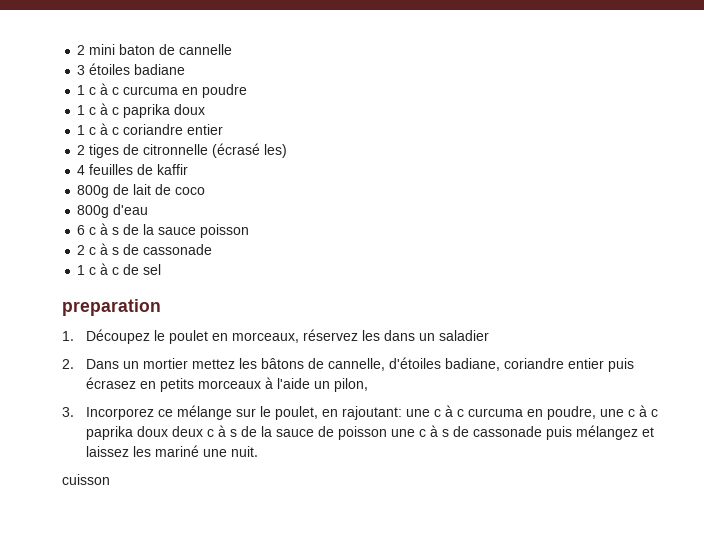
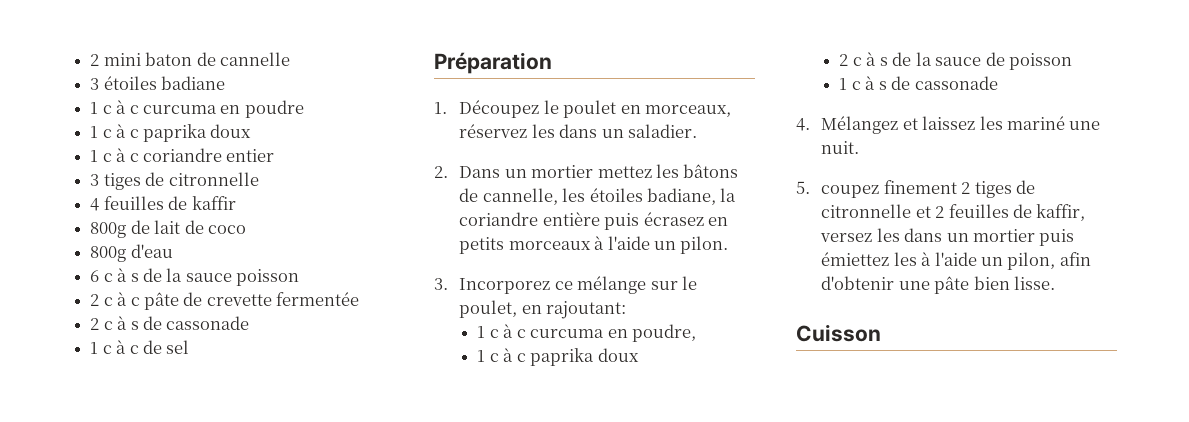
[77,143,288,158] 2 tiges de citronnelle (écrasé les) -> [90,172,259,190] 3 tiges de citronnelle
(250, 231) none -> [90,292,360,310] // 2 c à c pâte de crevette fermentée
[62,299,161,316] preparation -> [434,52,552,74] Préparation
[438,330,489,341] saladier -> [627,124,697,138] saladier.
[388,357,604,371] d'étoiles badiane, coriandre entier -> [562,188,737,205] [459,212,600,226] les étoiles badiane, la coriandre entière
[333,378,368,392] pilon, -> [680,236,729,254] pilon.
[405,409,430,417] une -> [477,326,486,338] // 1
[599,405,658,417] [85,426,203,440] une c à c paprika doux deux -> [477,348,639,366] [839,54,849,66] // 1 c à c paprika doux // 2
[390,425,638,440] une c à s de cassonade puis mélangez -> [839,76,998,90] [796,116,899,134] // 1 c à s de cassonade // 4. Mélangez
[62,474,110,485] cuisson -> [796,180,1035,198] [821,204,1086,221] [820,228,1075,246] [821,252,1091,270] [821,276,1055,294] [796,324,881,342] 5. coupez finement 2 tiges de citronnelle et 2 feuilles de kaffir, versez les dans un mortier puis émiettez les à l'aide un pilon, afin d'obtenir une pâte bien lisse. // Cuisson

